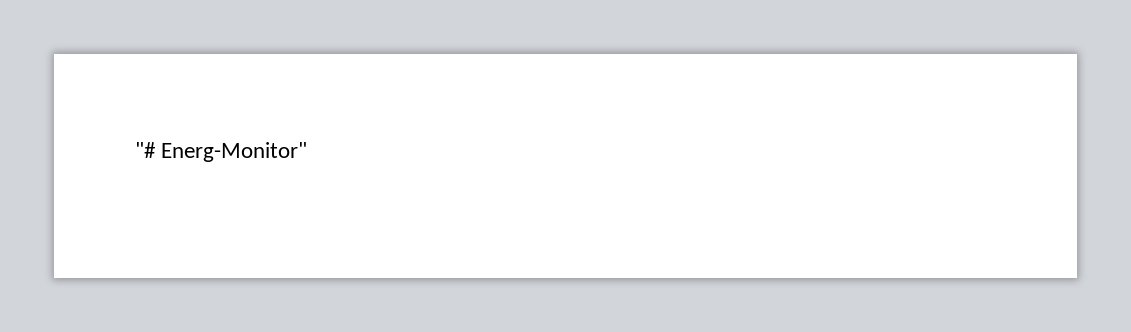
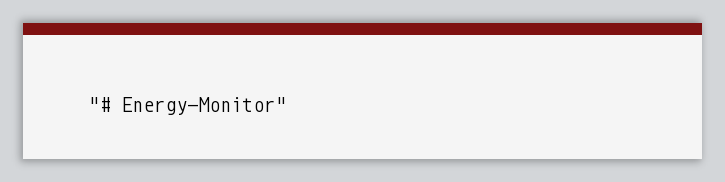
[161,142,308,162] Energ-Monitor" -> [121,97,286,115] Energy-Monitor"

